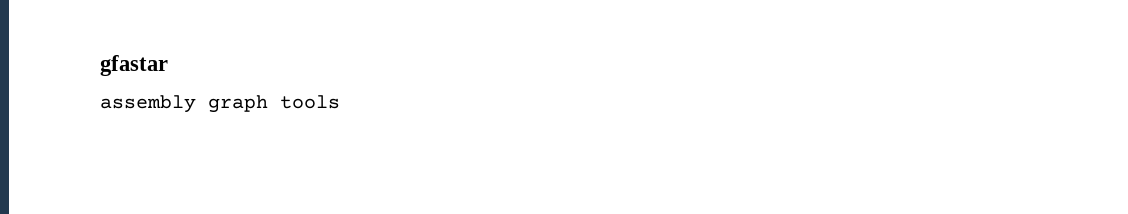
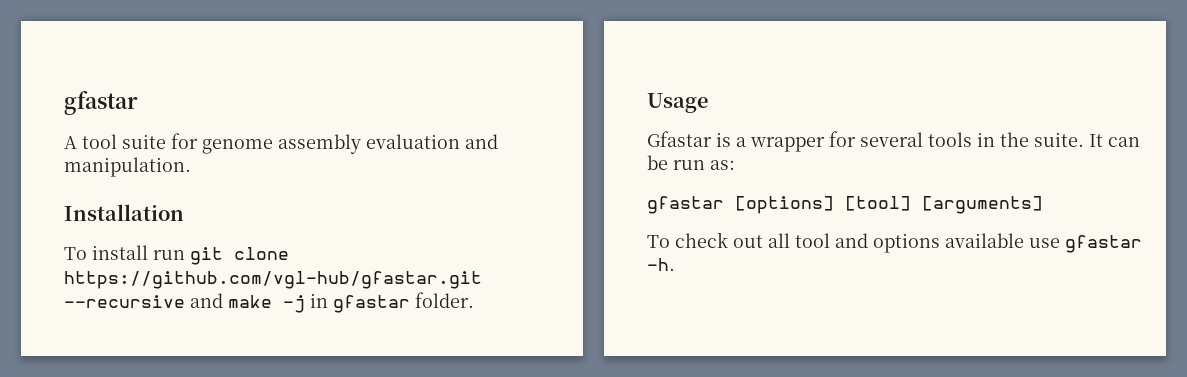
[100,95,340,113] assembly graph tools -> [64,133,498,154] [64,157,191,177] [64,204,184,221] [64,245,289,265] [64,271,482,289] [64,292,474,313] [647,93,708,113] [647,131,1140,152] [647,155,735,170] [647,196,1043,214] [647,232,1142,253] [647,258,675,271] A tool suite for genome assembly evaluation and manipulation. // Installation // To install run git clone https://github.com/vgl-hub/gfastar.git --recursive and make -j in gfastar folder. // Usage // Gfastar is a wrapper for several tools in the suite. It can be run as: // gfastar [options] [tool] [arguments] // To check out all tool and options available use gfastar -h.

